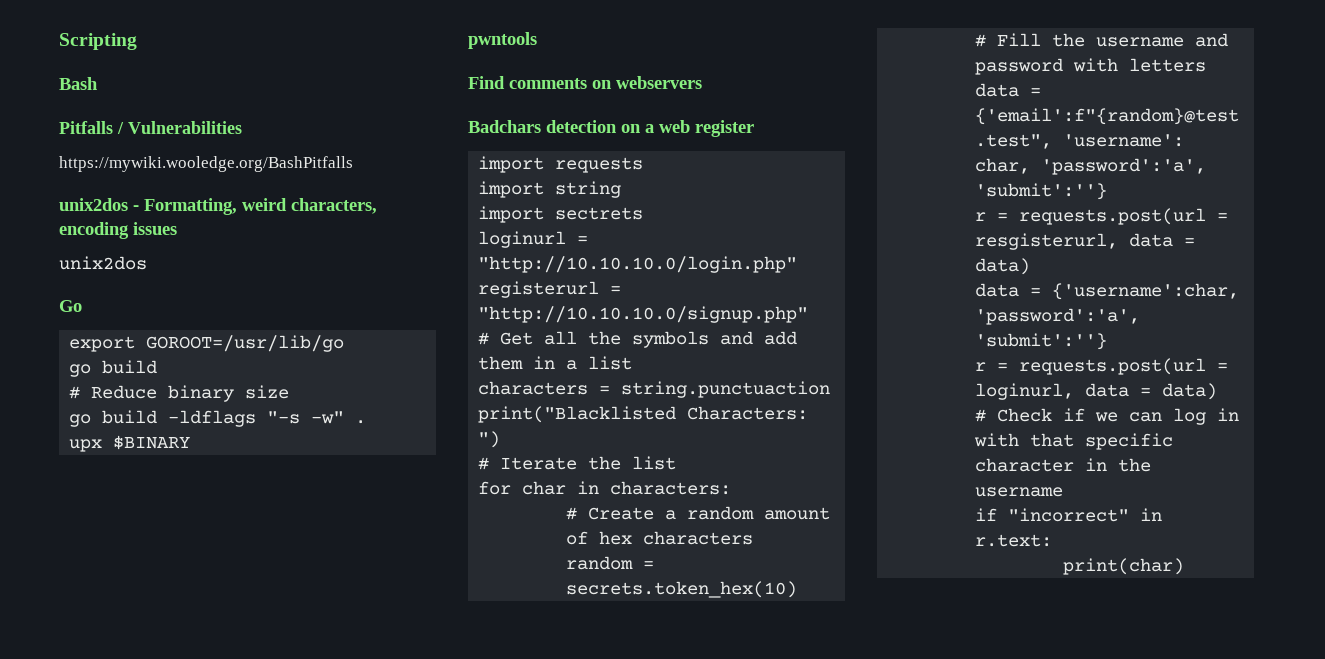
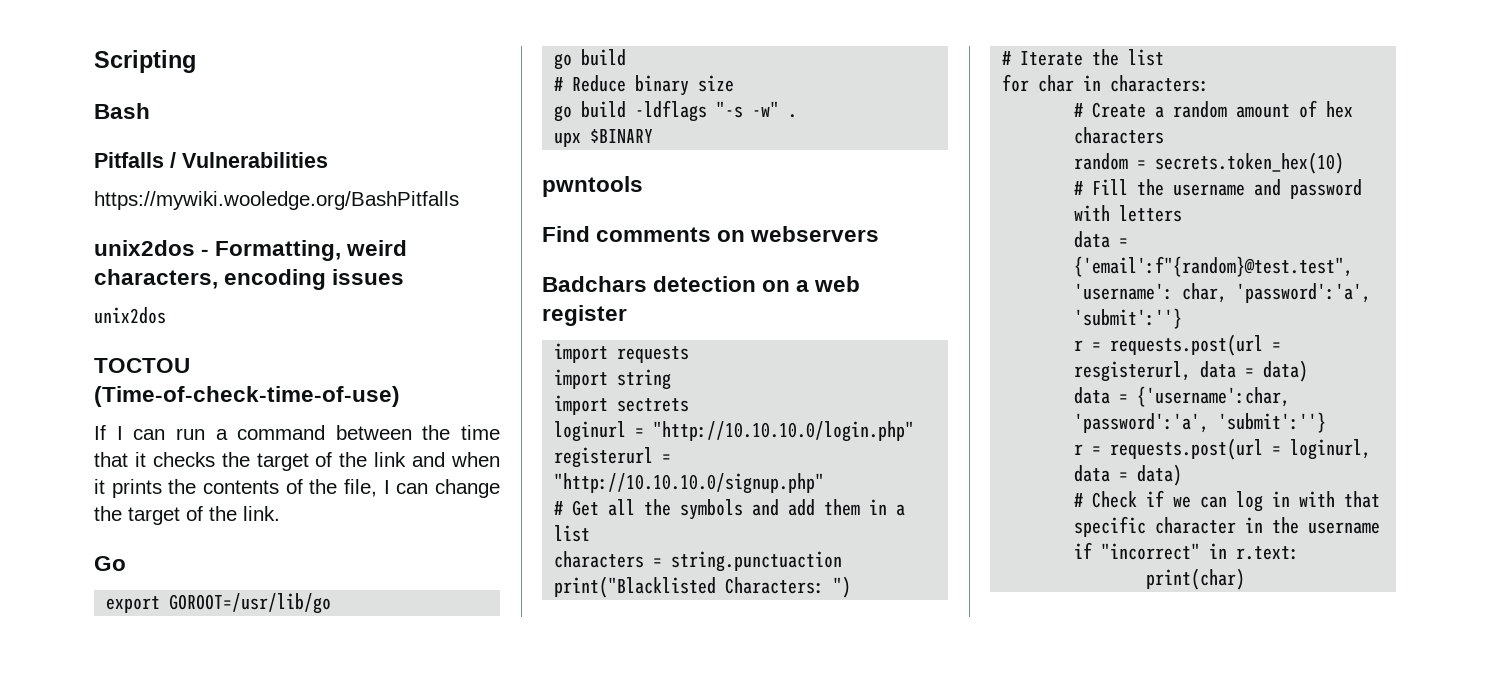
(147, 263) none -> [94,358,190,373] [94,386,400,407] [94,425,500,440] [94,452,501,471] [94,479,501,498] [94,506,280,525] // TOCTOU (Time-of-check-time-of-use) // If I can run a command between the time that it checks the target of the link and when it prints the contents of the file, I can change the target of the link.

